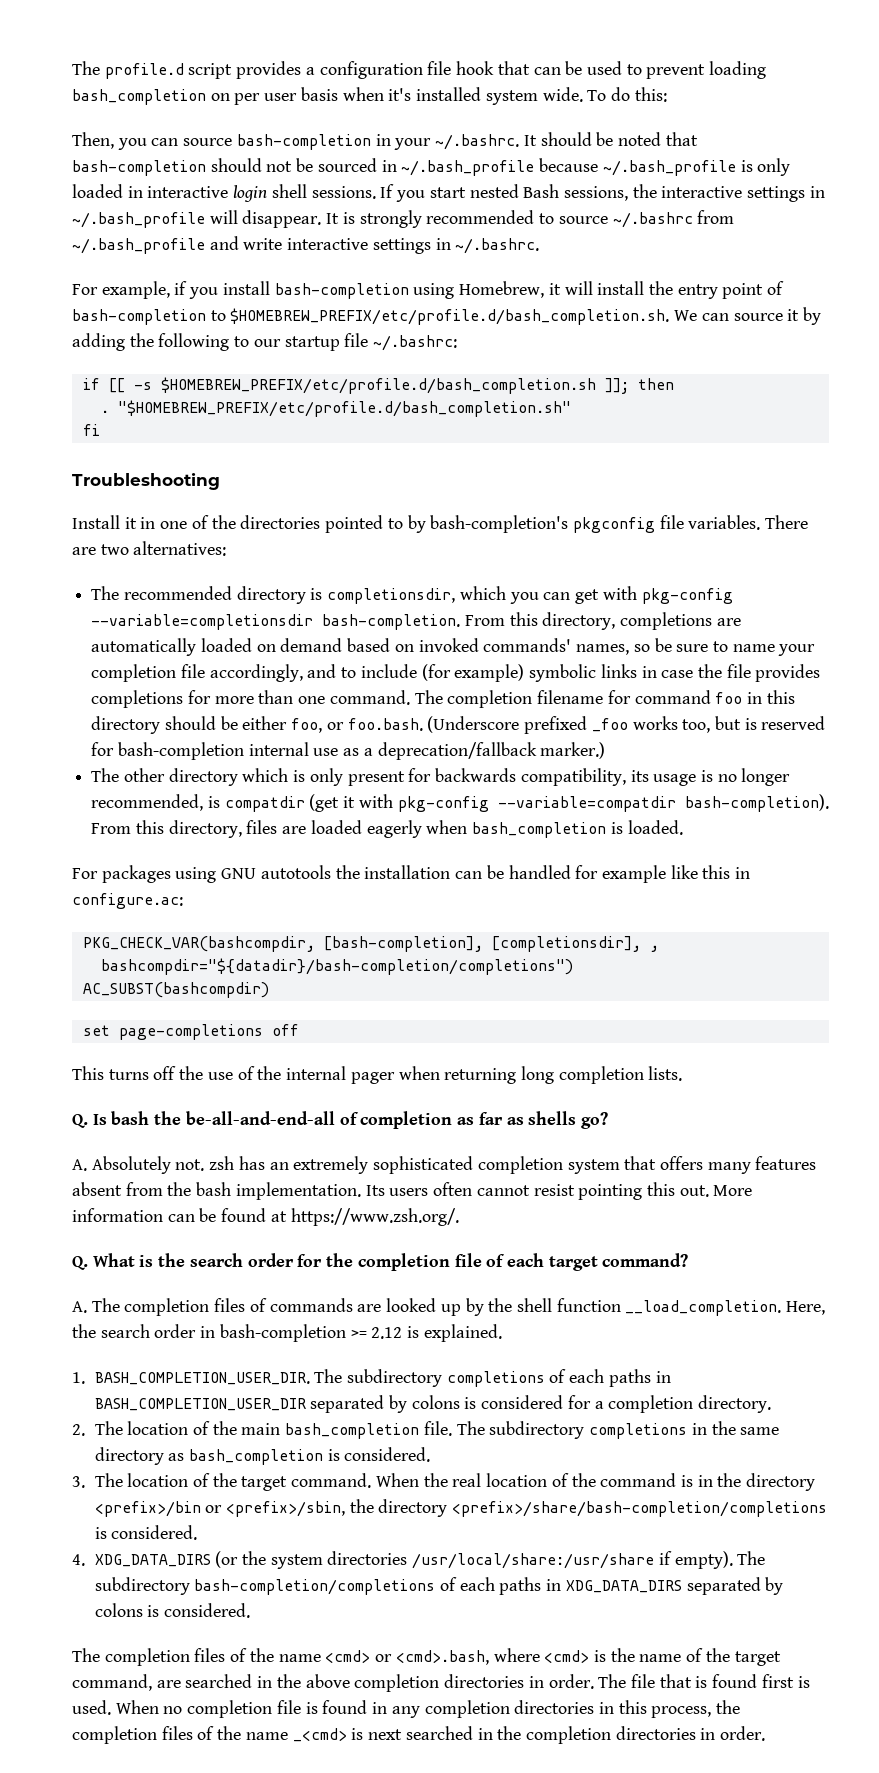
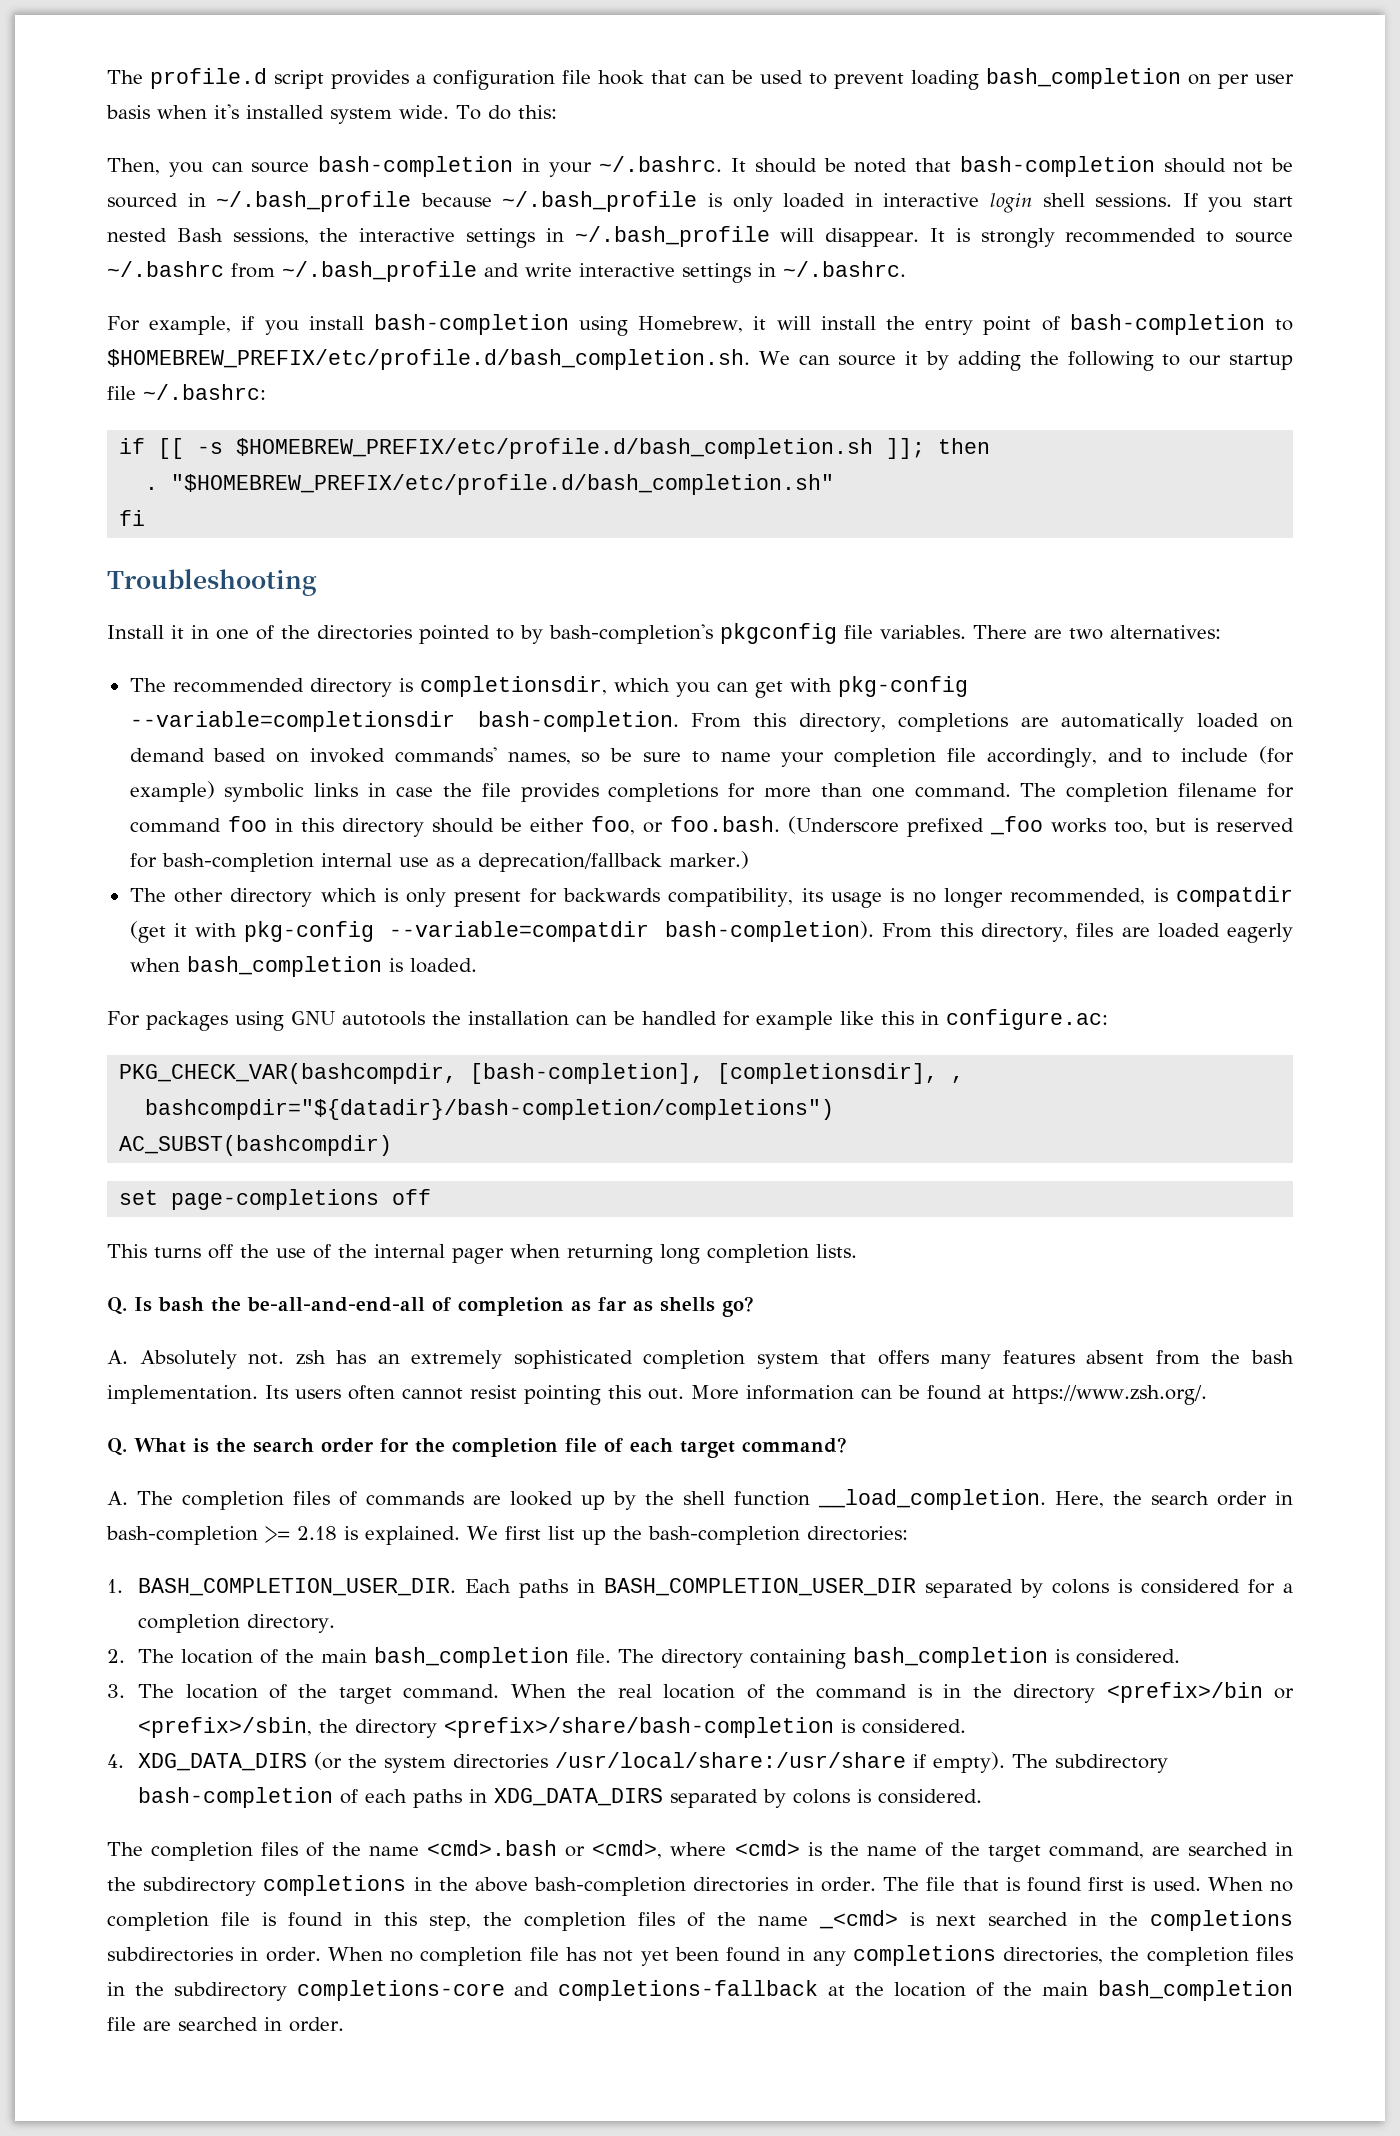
[371,1327,403,1339] 2.12 -> [297,1526,337,1540] 2.18
[72,1369,605,1387] // 1. BASH_COMPLETION_USER_DIR. The subdirectory completions of each -> [467,1526,908,1545] [107,1578,512,1596] We first list up the bash-completion directories: // 1. BASH_COMPLETION_USER_DIR. Each
[489,1421,780,1439] [94,1447,185,1465] subdirectory completions in the same directory as -> [661,1649,847,1669] directory containing
[452,1501,828,1517] <prefix>/share/bash-completion/completions -> [444,1717,835,1738] <prefix>/share/bash-completion
[194,1579,436,1595] bash-completion/completions -> [138,1787,334,1808] bash-completion
[325,1650,489,1665] <cmd> or <cmd>.bash, -> [427,1840,663,1859] <cmd>.bash or <cmd>,
[305,1674,440,1692] above completion -> [143,1875,687,1896] subdirectory completions in the above bash-completion
[391,1700,712,1718] any completion directories in this process, -> [384,1912,471,1931] this step,
[525,1726,696,1744] completion directories -> [1150,1910,1293,1931] [107,1945,1293,1966] [107,1980,1294,2001] [107,2017,258,2031] completions subdirectories in order. When no completion file has not yet been found in any completions directories, the completion files in the subdirectory completions-core and completions-fallback at the location of the main bash_completion file are searched

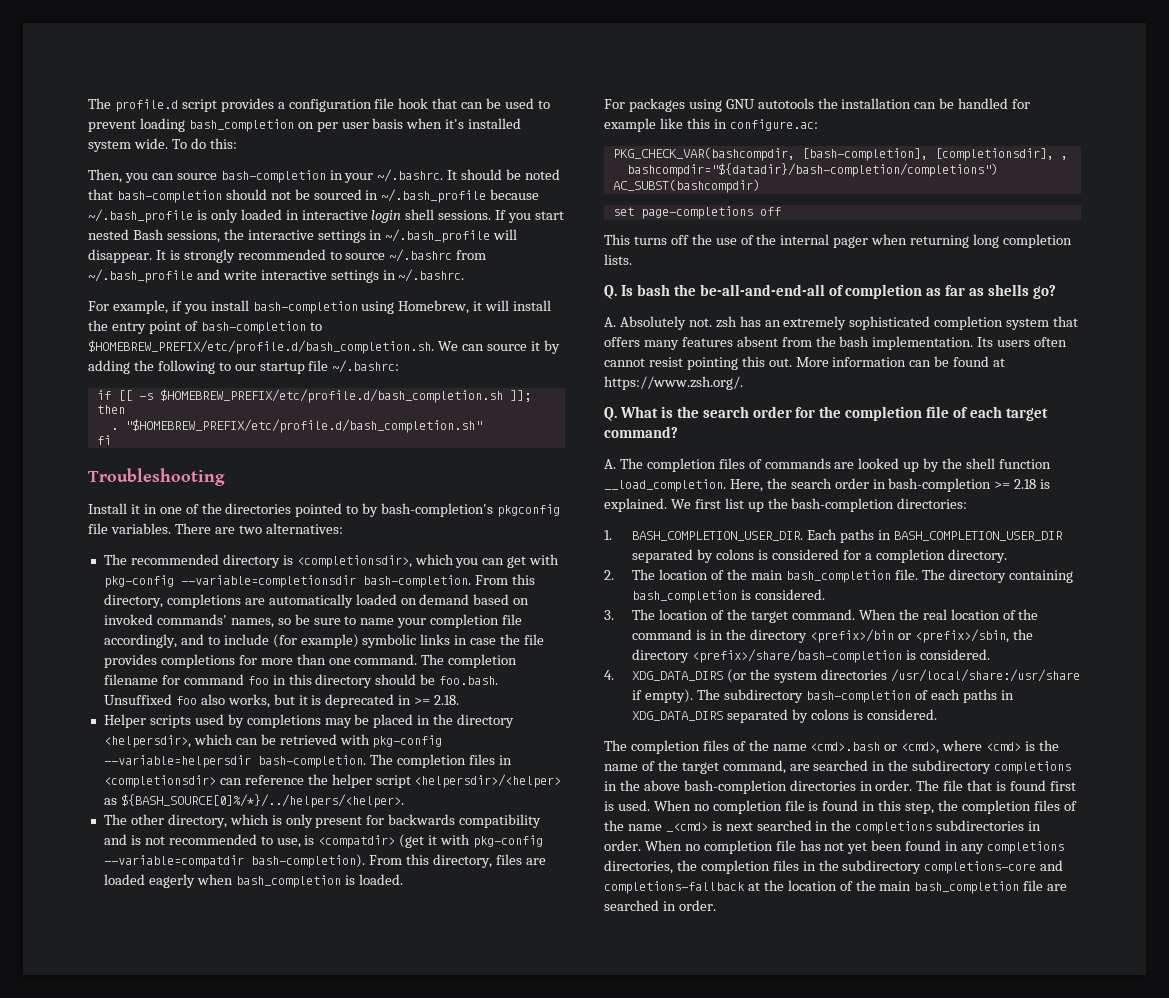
[419,676,607,697] completionsdir, -> [296,555,412,568] <completionsdir>,
[529,816,1294,837] [129,851,749,872] either foo, or foo.bash. (Underscore prefixed _foo works too, but is reserved for bash-completion internal use as a deprecation/fallback marker.) -> [439,676,499,685] [103,694,460,708] [103,714,515,728] [103,734,443,748] [103,754,512,768] [103,774,562,788] [103,794,404,808] foo.bash. Unsuffixed foo also works, but it is deprecated in >= 2.18. // Helper scripts used by completions may be placed in the directory <helpersdir>, which can be retrieved with pkg-config --variable=helpersdir bash-completion. The completion files in <completionsdir> can reference the helper script <helpersdir>/<helper> as ${BASH_SOURCE[0]%/*}/../helpers/<helper>.
[230,888,313,907] directory -> [167,814,227,828] directory,
[668,886,1293,908] compatibility, its usage is no longer recommended, is compatdir -> [459,814,542,828] [103,834,396,848] compatibility and is not recommended to use, is <compatdir>

